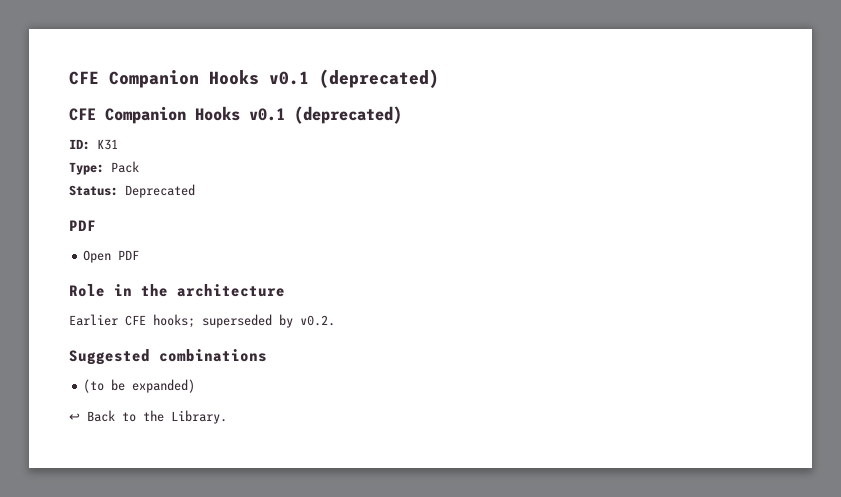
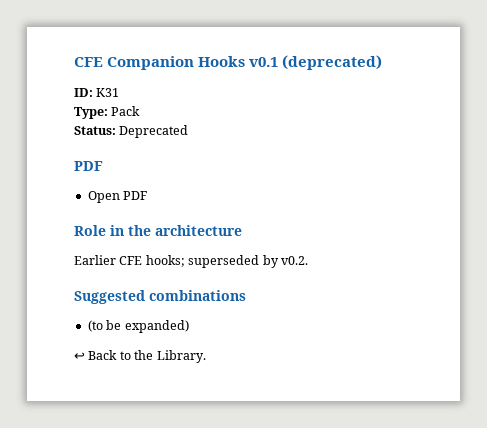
[69,69,439,88] [69,106,402,124] CFE Companion Hooks v0.1 (deprecated) // CFE Companion Hooks v0.1 (deprecated) -> [74,55,383,70] CFE Companion Hooks v0.1 (deprecated)

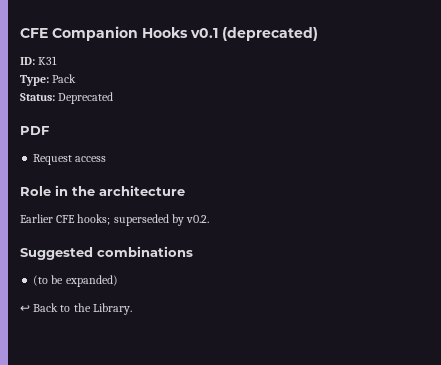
[87,191,148,203] Open PDF -> [33,154,107,165] Request access

